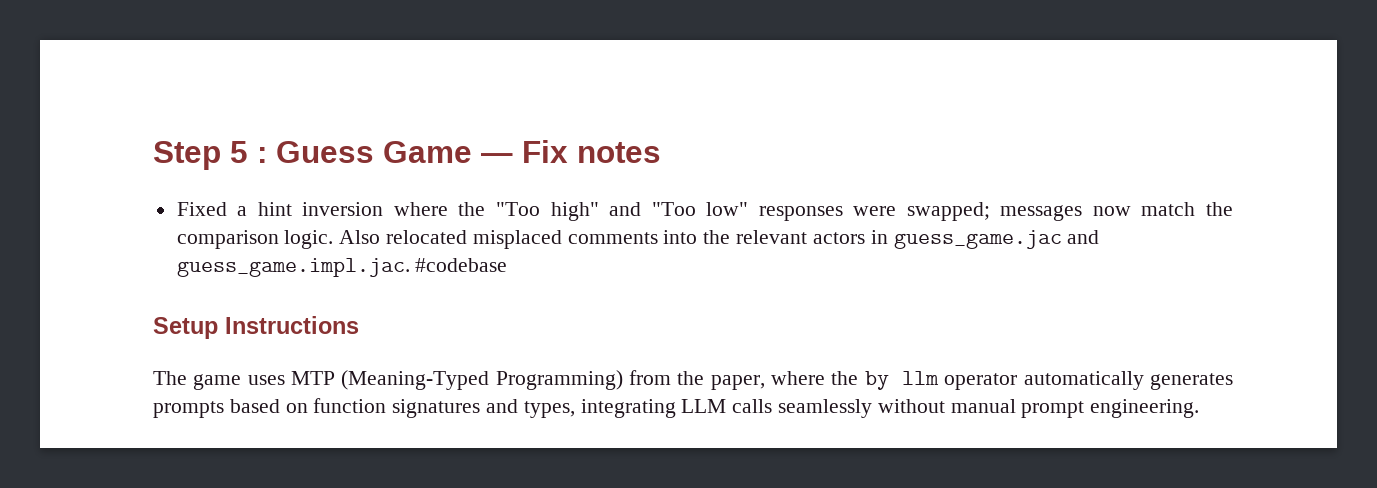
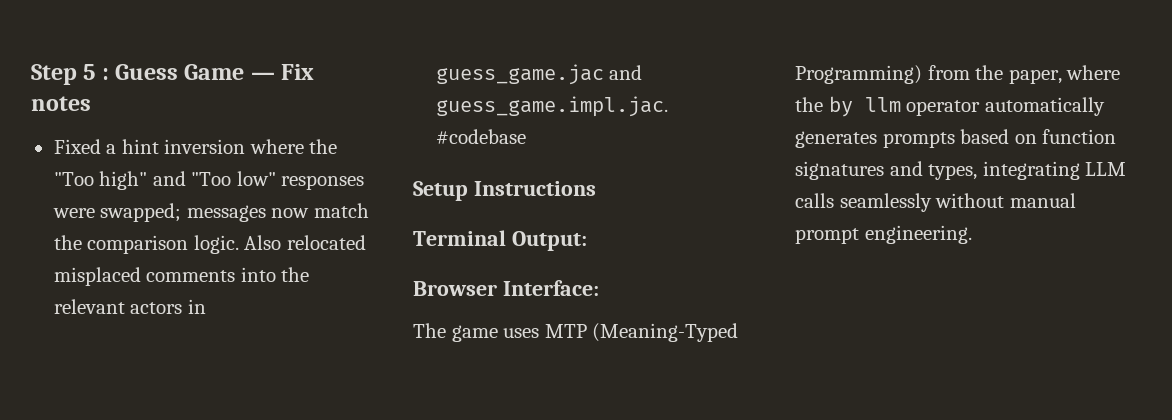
(359, 325) none -> [413,230,587,251] [413,280,599,296] // Terminal Output: // Browser Interface:

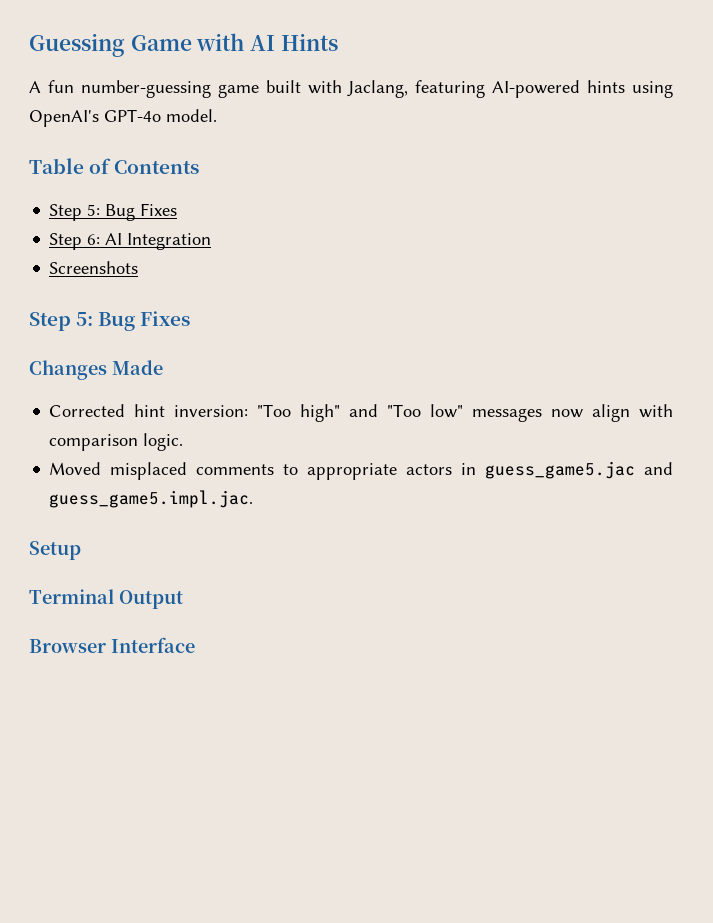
[31,64,315,85] [31,96,91,111] [53,139,338,154] Step 5 : Guess Game — Fix notes // Fixed a hint inversion where the -> [29,33,338,57] [29,80,673,98] [29,109,217,127] [29,158,200,174] [49,203,178,221] [49,233,212,250] [49,261,139,274] [29,311,191,331] [29,360,163,380] [49,404,249,417] Guessing Game with AI Hints // A fun number-guessing game built with Jaclang, featuring AI-powered hints using OpenAI's GPT-4o model. // Table of Contents // Step 5: Bug Fixes // Step 6: AI Integration // Screenshots // Step 5: Bug Fixes // Changes Made // Corrected hint inversion:
[281,175,365,190] [52,203,369,222] [53,235,366,254] [53,267,310,286] [53,299,206,314] [435,64,643,85] [435,96,668,117] [435,129,526,144] responses were swapped; messages now match the comparison logic. Also relocated misplaced comments into the relevant actors in guess_game.jac and guess_game.impl.jac. #codebase -> [472,404,673,422] [49,433,184,451] [49,461,673,480] [49,490,254,508] messages now align with comparison logic. // Moved misplaced comments to appropriate actors in guess_game5.jac and guess_game5.impl.jac.
[473,181,596,196] Instructions -> (81, 550) none
[511,231,587,251] Output: -> [119,590,183,609] Output
[502,280,599,296] [413,323,739,342] [795,65,1121,84] [795,96,1105,117] [795,129,1117,148] [795,161,1127,180] [795,193,1076,212] [795,225,972,244] Interface: // The game uses MTP (Meaning-Typed Programming) from the paper, where the by llm operator automatically generates prompts based on function signatures and types, integrating LLM calls seamlessly without manual prompt engineering. -> [111,637,195,653] Interface

